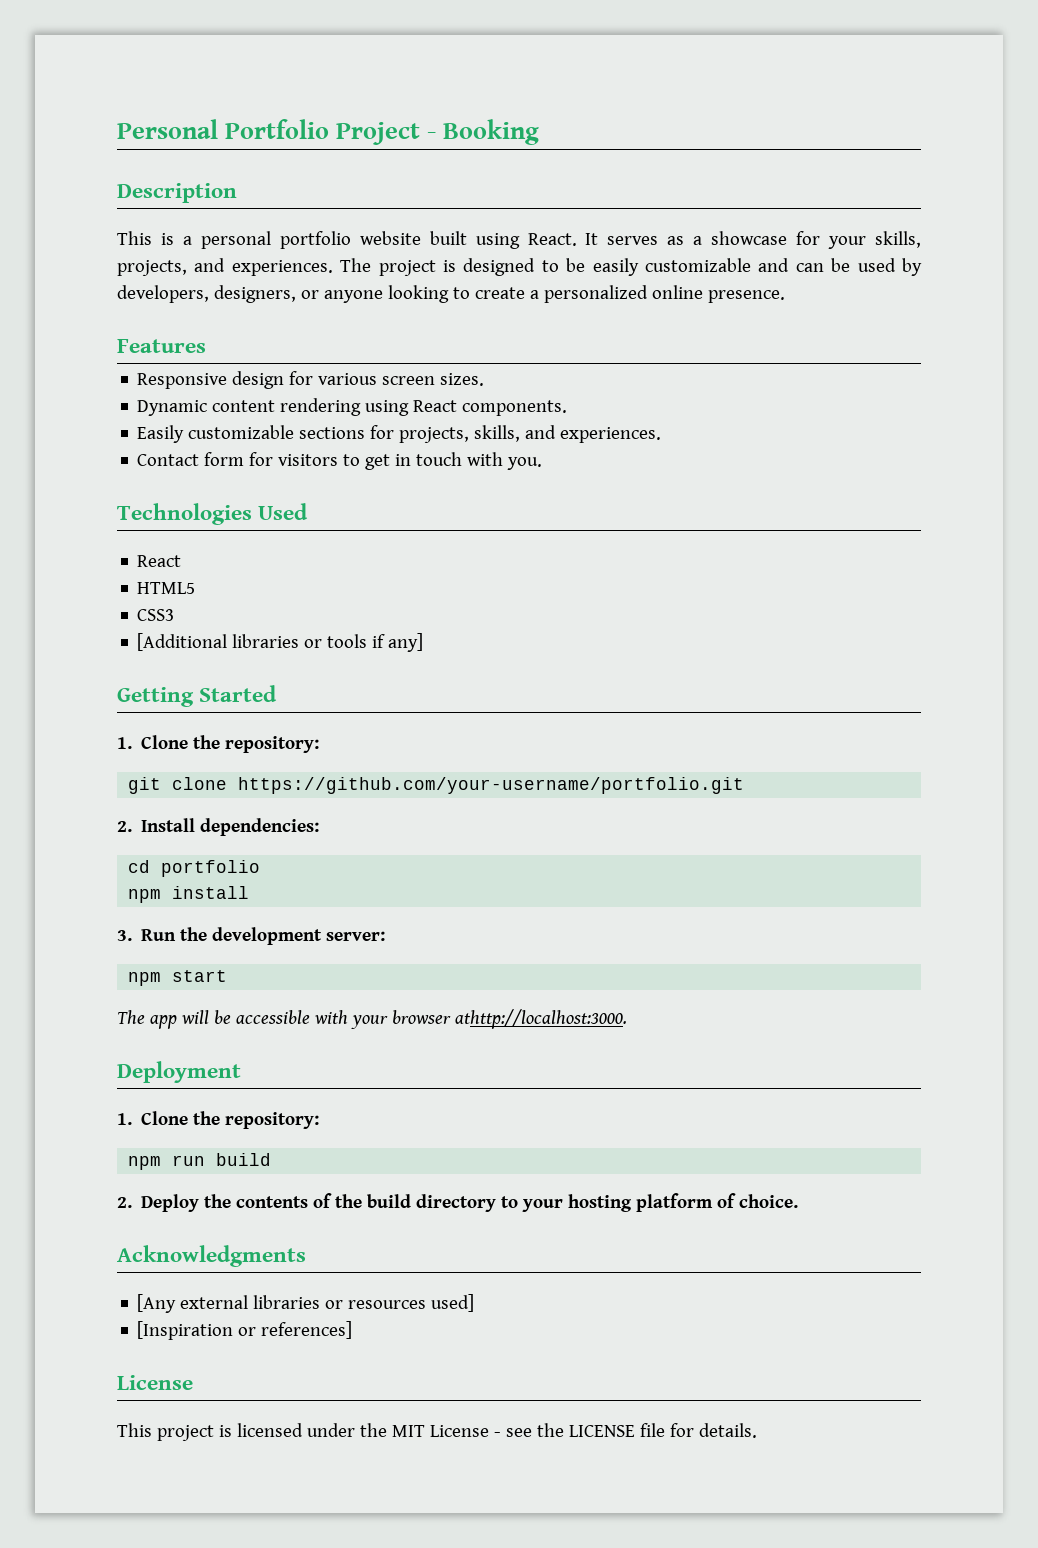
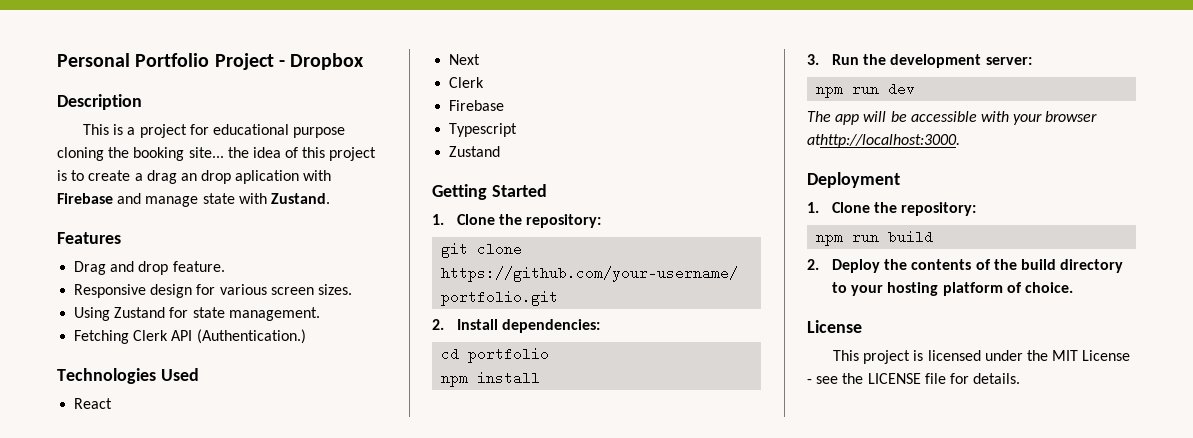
[443,119,540,145] Booking -> [290,53,365,70] Dropbox
[200,231,921,249] [117,258,922,276] [117,285,785,303] [117,339,206,353] personal portfolio website built using React. It serves as a showcase for your skills, projects, and experiences. The project is designed to be easily customizable and can be used by developers, designers, or anyone looking to create a personalized online presence. // Features -> [139,124,346,138] [57,147,377,161] [57,170,332,184] [57,193,330,207] [57,232,121,244] [74,261,225,275] project for educational purpose cloning the booking site... the idea of this project is to create a drag an drop aplication with Firebase and manage state with Zustand. // Features // Drag and drop feature.
[137,398,568,416] [137,425,662,443] [137,452,543,470] [117,503,309,525] [137,555,182,567] [137,582,196,594] [137,609,175,621] [137,633,424,652] Dynamic content rendering using React components. // Easily customizable sections for projects, skills, and experiences. // Contact form for visitors to get in touch with you. // Technologies Used // React // HTML5 // CSS3 // [Additional libraries or tools if any] -> [74,307,320,321] [74,329,306,344] [57,368,199,384] [74,398,113,409] [449,54,481,65] [449,77,485,88] [449,100,505,111] [449,123,518,137] [449,146,501,157] Using Zustand for state management. // Fetching Clerk API (Authentication.) // Technologies Used // React // Next // Clerk // Firebase // Typescript // Zustand
[172,970,228,982] start -> [852,82,916,96] run dev
[117,1245,306,1267] [137,1294,475,1313] [137,1321,353,1340] // Acknowledgments // [Any external libraries or resources used] // [Inspiration or references] -> (1073, 287) none

